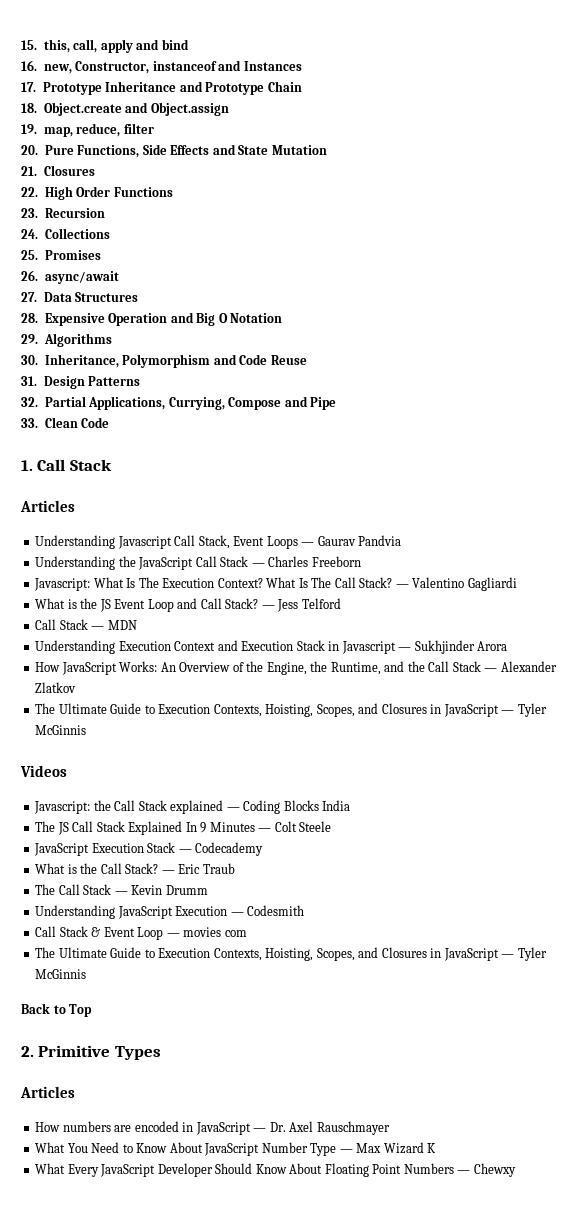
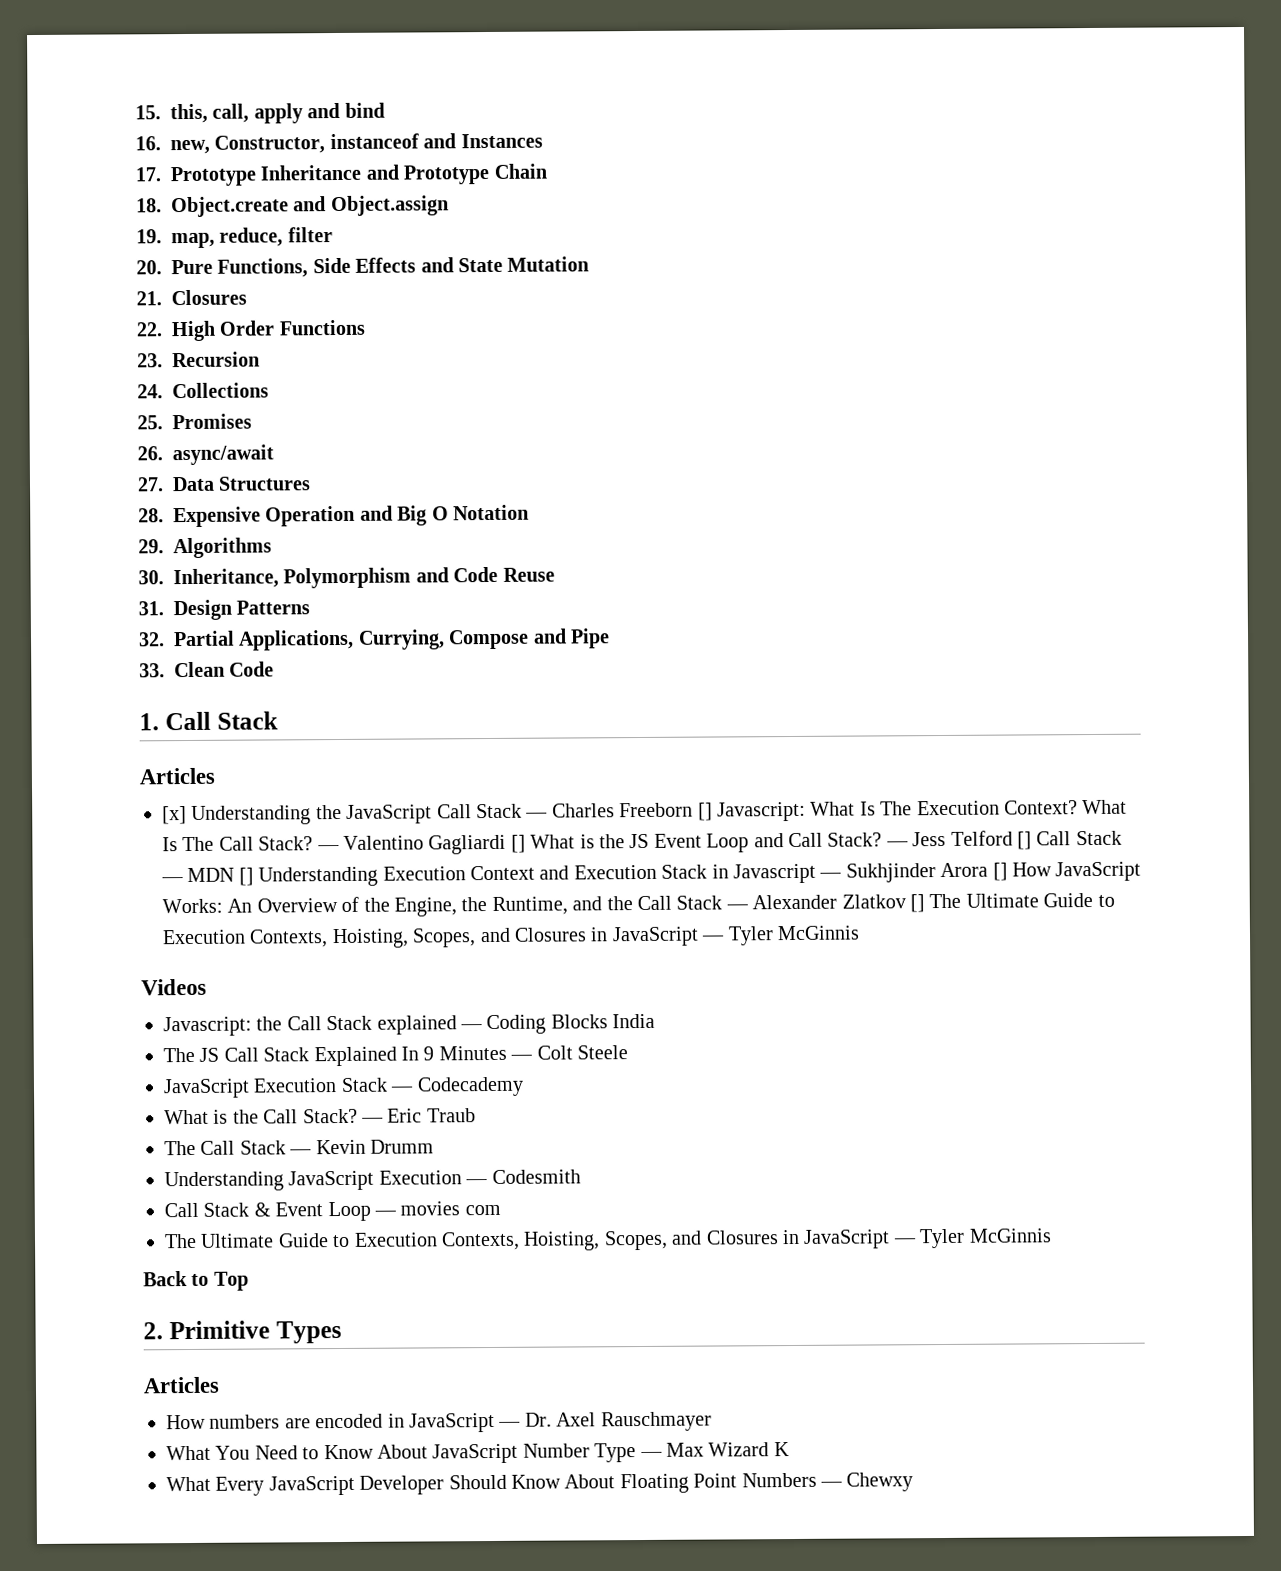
[35,535,402,549] Understanding Javascript Call Stack, Event Loops — Gaurav Pandvia // -> [162,806,187,825] [x]
(361, 561) // -> [697,802,713,821] []
(517, 584) // -> [510,834,526,853] []
(341, 603) // -> [1016,831,1032,850] []
(137, 625) // -> [238,867,254,886] []
(508, 646) // -> [992,862,1008,881] []
(77, 687) // -> [909,894,925,913] []

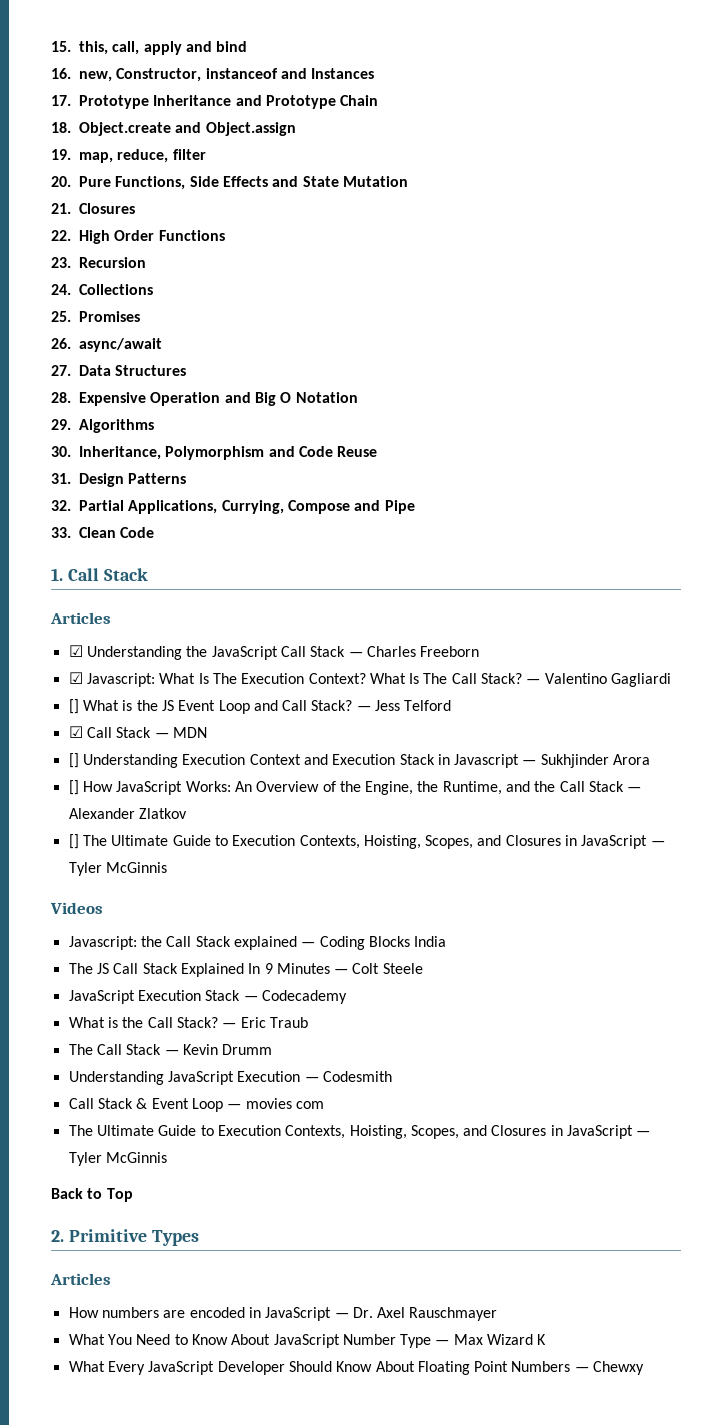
[162,806,187,825] [x] -> [68,645,83,657] ☑
[697,802,713,821] [] -> [68,672,83,684] // ☑
(507, 844) none -> (672, 680) //
[1016,831,1032,850] [] -> [68,726,83,738] // ☑
(235, 875) none -> (207, 732) //
(989, 870) none -> (651, 759) //
(906, 901) none -> (187, 813) //

